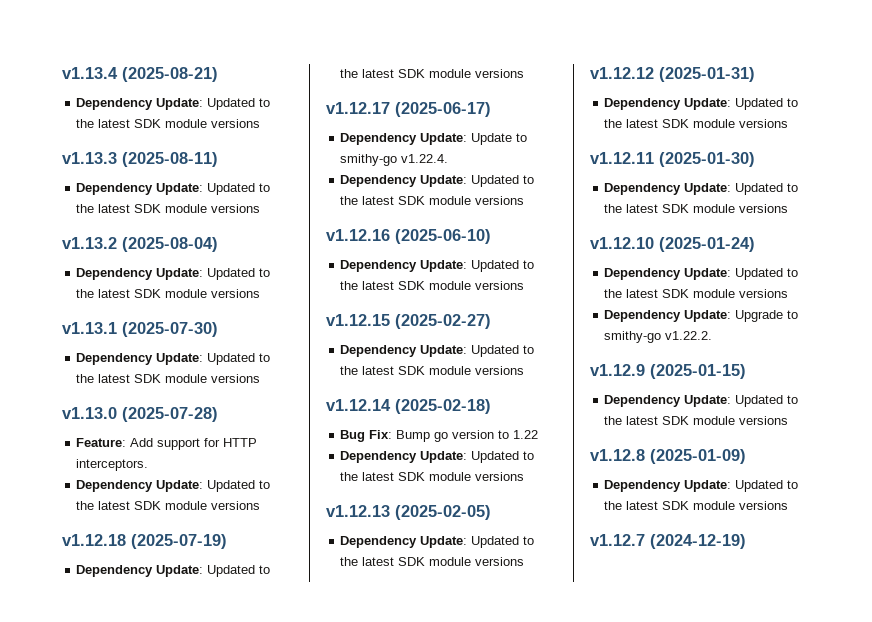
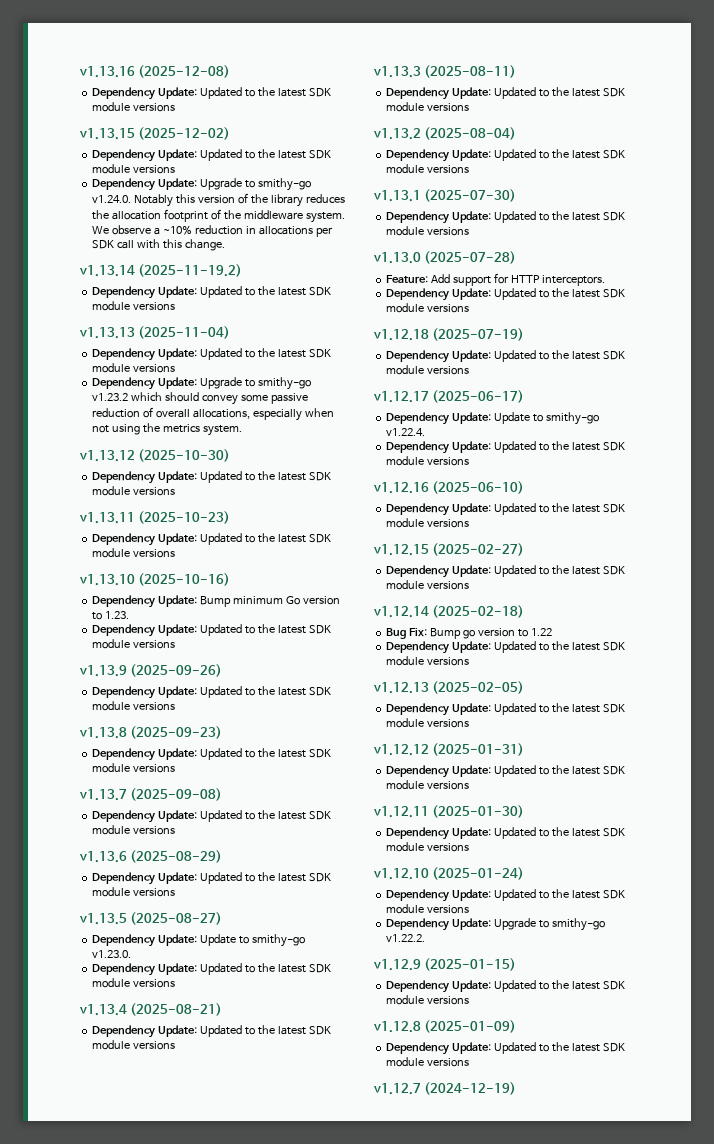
(62, 73) none -> [79,65,231,78] [92,87,331,100] [92,102,176,112] [79,127,231,140] [92,149,331,162] [92,164,176,174] [92,178,311,191] [92,193,345,207] [92,209,345,223] [92,225,333,237] [92,239,225,251] [79,264,243,277] [92,286,331,299] [92,301,176,311] [79,326,231,339] [92,348,331,361] [92,363,176,373] [92,377,311,390] [92,392,308,405] [92,407,334,421] [92,423,242,436] [79,449,231,462] [92,471,331,484] [92,486,176,496] [79,511,231,524] [92,533,331,546] [92,548,176,558] [79,573,231,586] [92,595,340,608] [92,611,130,620] [92,624,331,637] [92,639,176,649] [79,664,223,677] [92,686,331,699] [92,701,176,711] [79,726,223,739] [92,748,331,761] [92,763,176,773] [79,788,223,801] [92,810,331,823] [92,825,176,835] [79,850,223,863] [92,872,331,885] [92,887,176,897] [79,912,223,925] [92,934,305,947] [92,950,132,958] [92,963,331,976] [92,978,176,988] v1.13.16 (2025-12-08) // Dependency Update: Updated to the latest SDK module versions // v1.13.15 (2025-12-02) // Dependency Update: Updated to the latest SDK module versions // Dependency Update: Upgrade to smithy-go v1.24.0. Notably this version of the library reduces the allocation footprint of the middleware system. We observe a ~10% reduction in allocations per SDK call with this change. // v1.13.14 (2025-11-19.2) // Dependency Update: Updated to the latest SDK module versions // v1.13.13 (2025-11-04) // Dependency Update: Updated to the latest SDK module versions // Dependency Update: Upgrade to smithy-go v1.23.2 which should convey some passive reduction of overall allocations, especially when not using the metrics system. // v1.13.12 (2025-10-30) // Dependency Update: Updated to the latest SDK module versions // v1.13.11 (2025-10-23) // Dependency Update: Updated to the latest SDK module versions // v1.13.10 (2025-10-16) // Dependency Update: Bump minimum Go version to 1.23. // Dependency Update: Updated to the latest SDK module versions // v1.13.9 (2025-09-26) // Dependency Update: Updated to the latest SDK module versions // v1.13.8 (2025-09-23) // Dependency Update: Updated to the latest SDK module versions // v1.13.7 (2025-09-08) // Dependency Update: Updated to the latest SDK module versions // v1.13.6 (2025-08-29) // Dependency Update: Updated to the latest SDK module versions // v1.13.5 (2025-08-27) // Dependency Update: Update to smithy-go v1.23.0. // Dependency Update: Updated to the latest SDK module versions //

